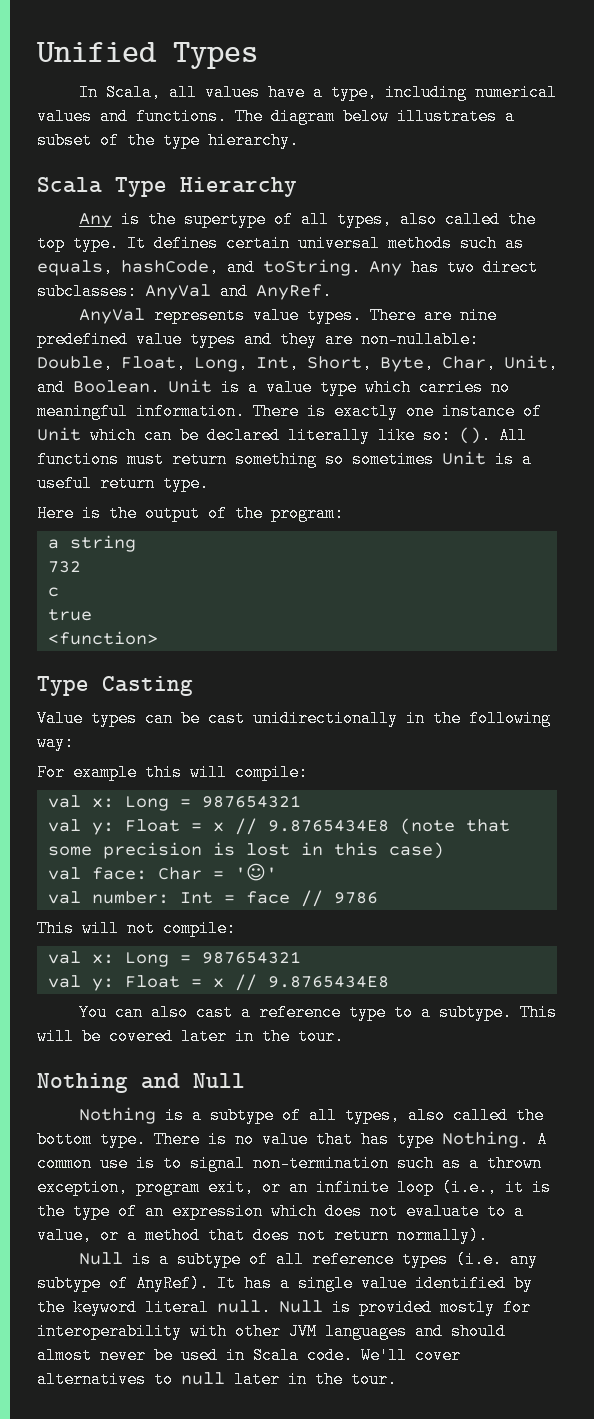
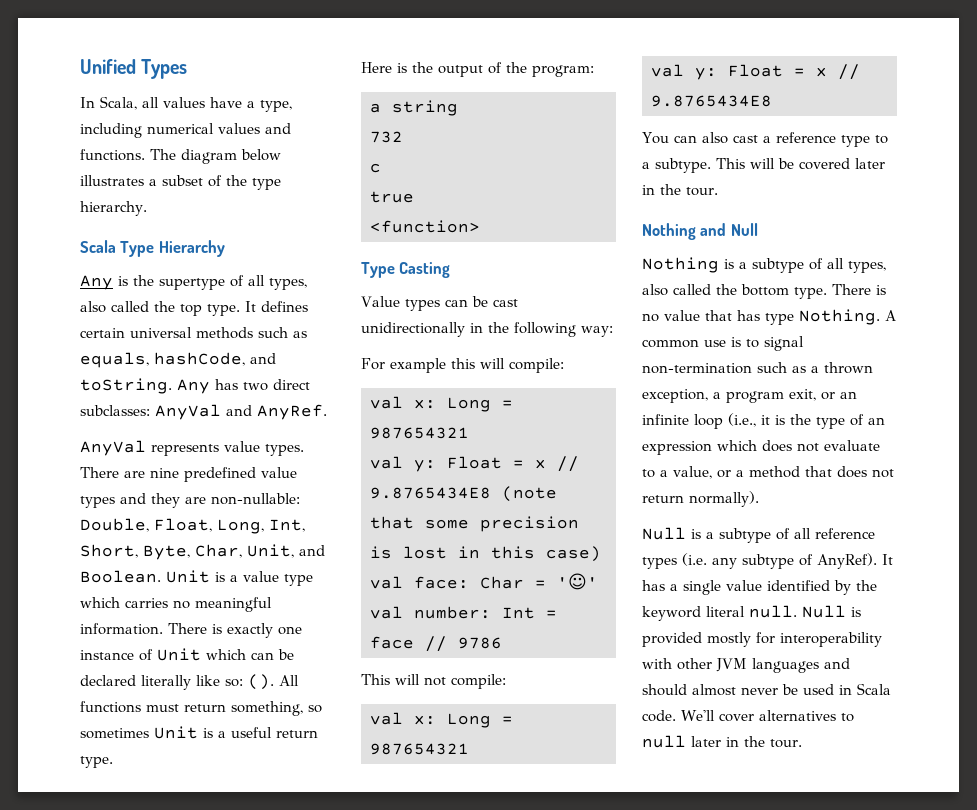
[235,451,317,468] something -> [231,701,303,716] something,
(128, 1187) none -> [713,392,721,399] a

